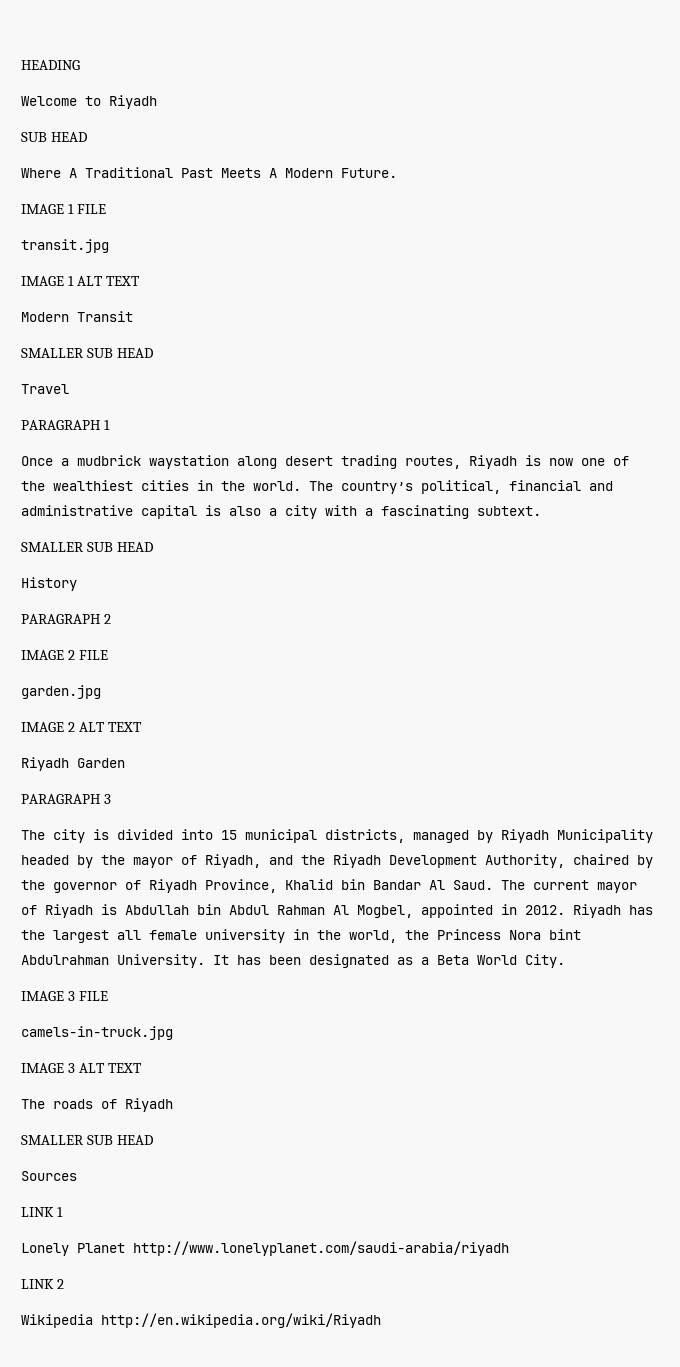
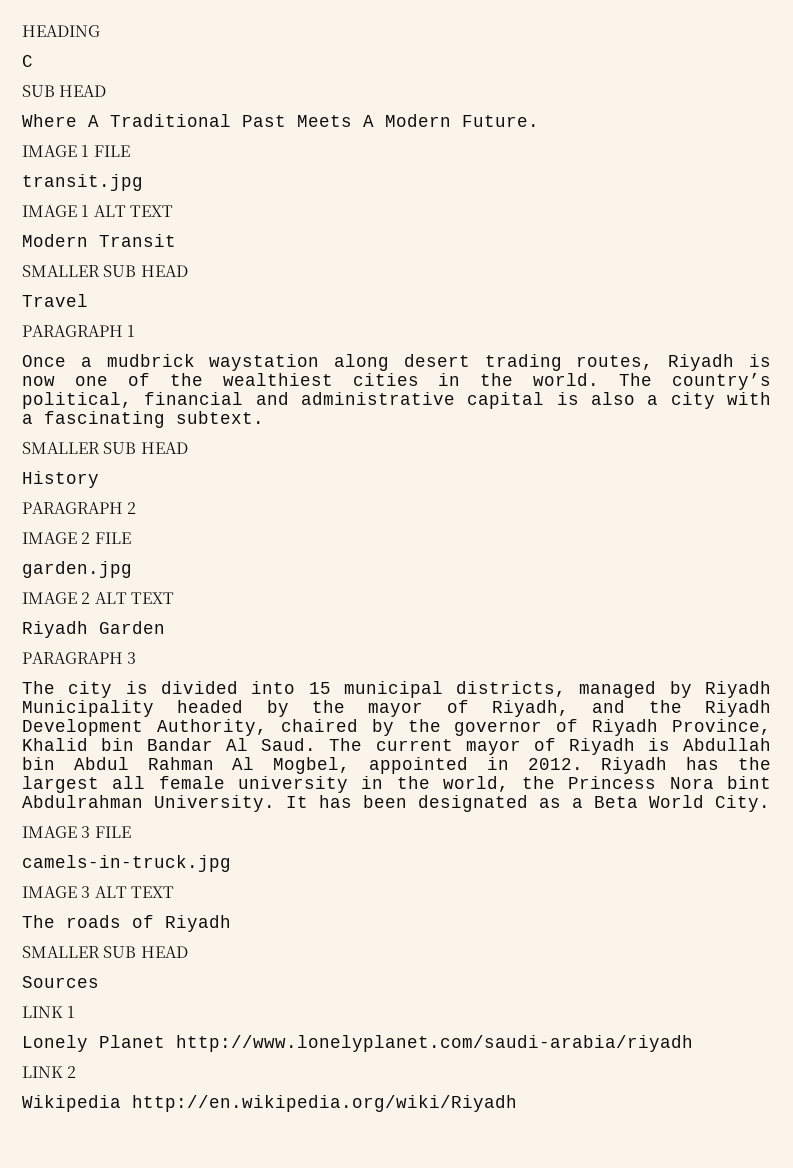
[21,95,157,109] Welcome to Riyadh -> [22,55,33,67] C

